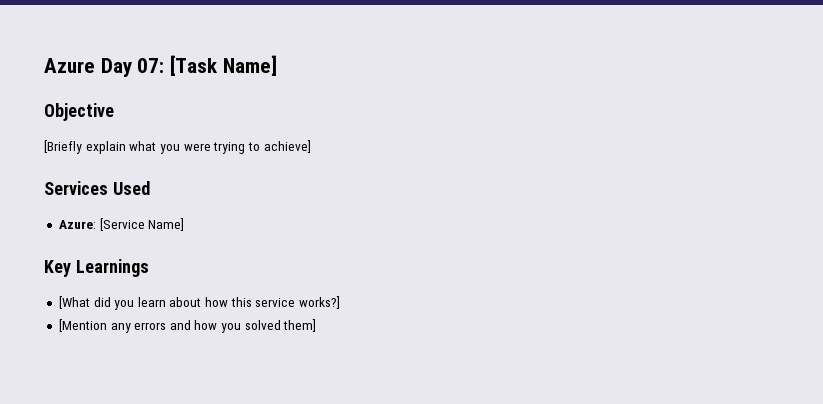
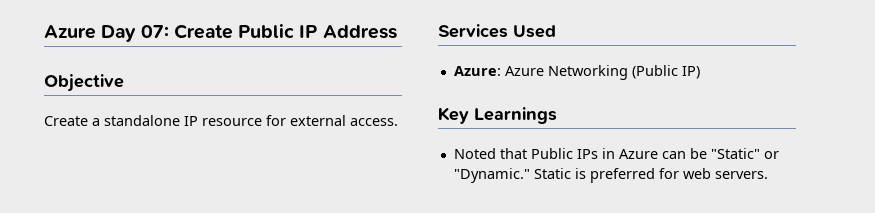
[170,55,277,76] [44,103,114,121] [44,140,311,154] [44,181,150,195] [58,218,185,231] [44,259,149,277] [58,296,341,310] [58,319,317,333] [Task Name] // Objective // [Briefly explain what you were trying to achieve] // Services Used // Azure: [Service Name] // Key Learnings // [What did you learn about how this service works?] // [Mention any errors and how you solved them] -> [173,24,397,39] [44,74,124,92] [44,115,398,126] [438,24,556,38] [453,65,700,80] [438,107,557,124] [453,148,779,159] [453,168,768,183] Create Public IP Address // Objective // Create a standalone IP resource for external access. // Services Used // Azure: Azure Networking (Public IP) // Key Learnings // Noted that Public IPs in Azure can be "Static" or "Dynamic." Static is preferred for web servers.

